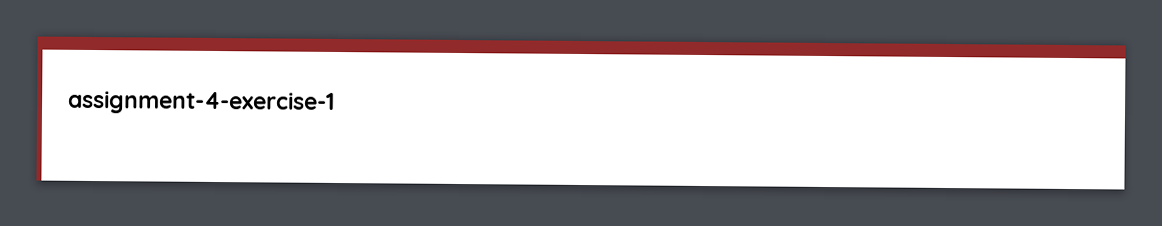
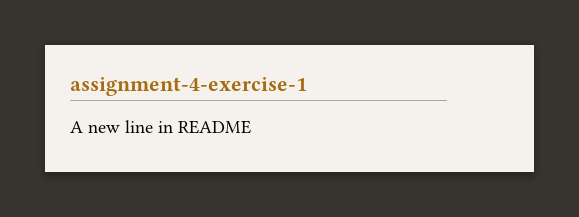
(335, 102) none -> [70,120,251,134] // A new line in README

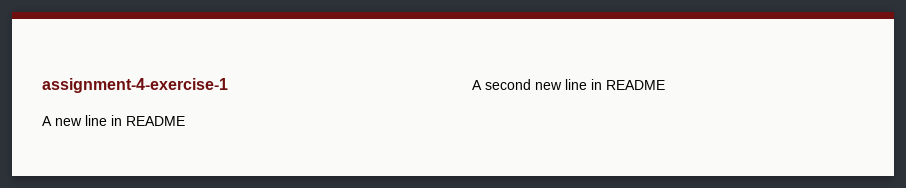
(251, 127) none -> [472,79,665,90] // A second new line in README

